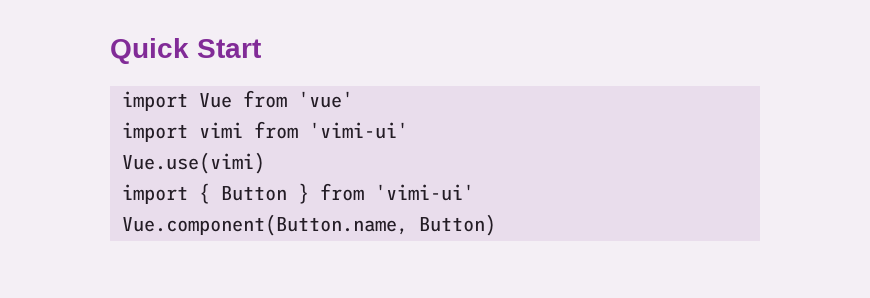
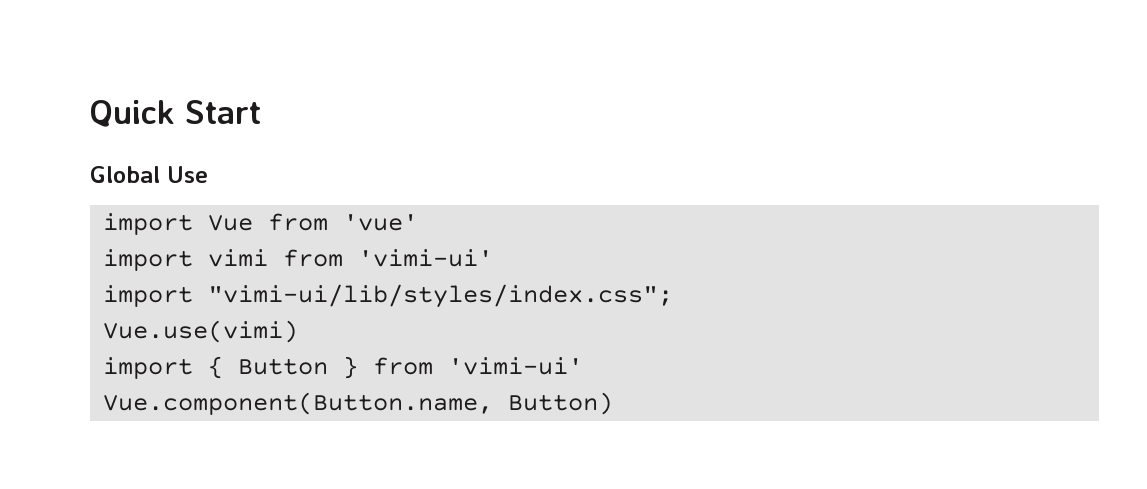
(261, 48) none -> [90,166,208,183] // Global Use
(409, 130) none -> [103,284,674,308] // import "vimi-ui/lib/styles/index.css";

